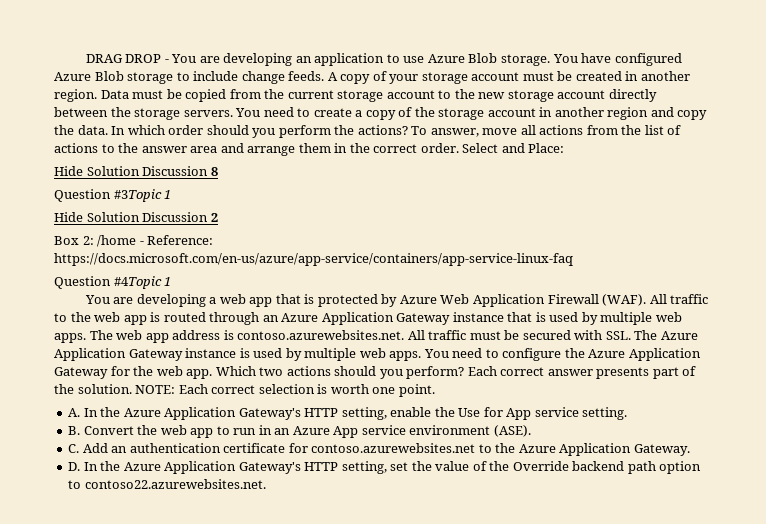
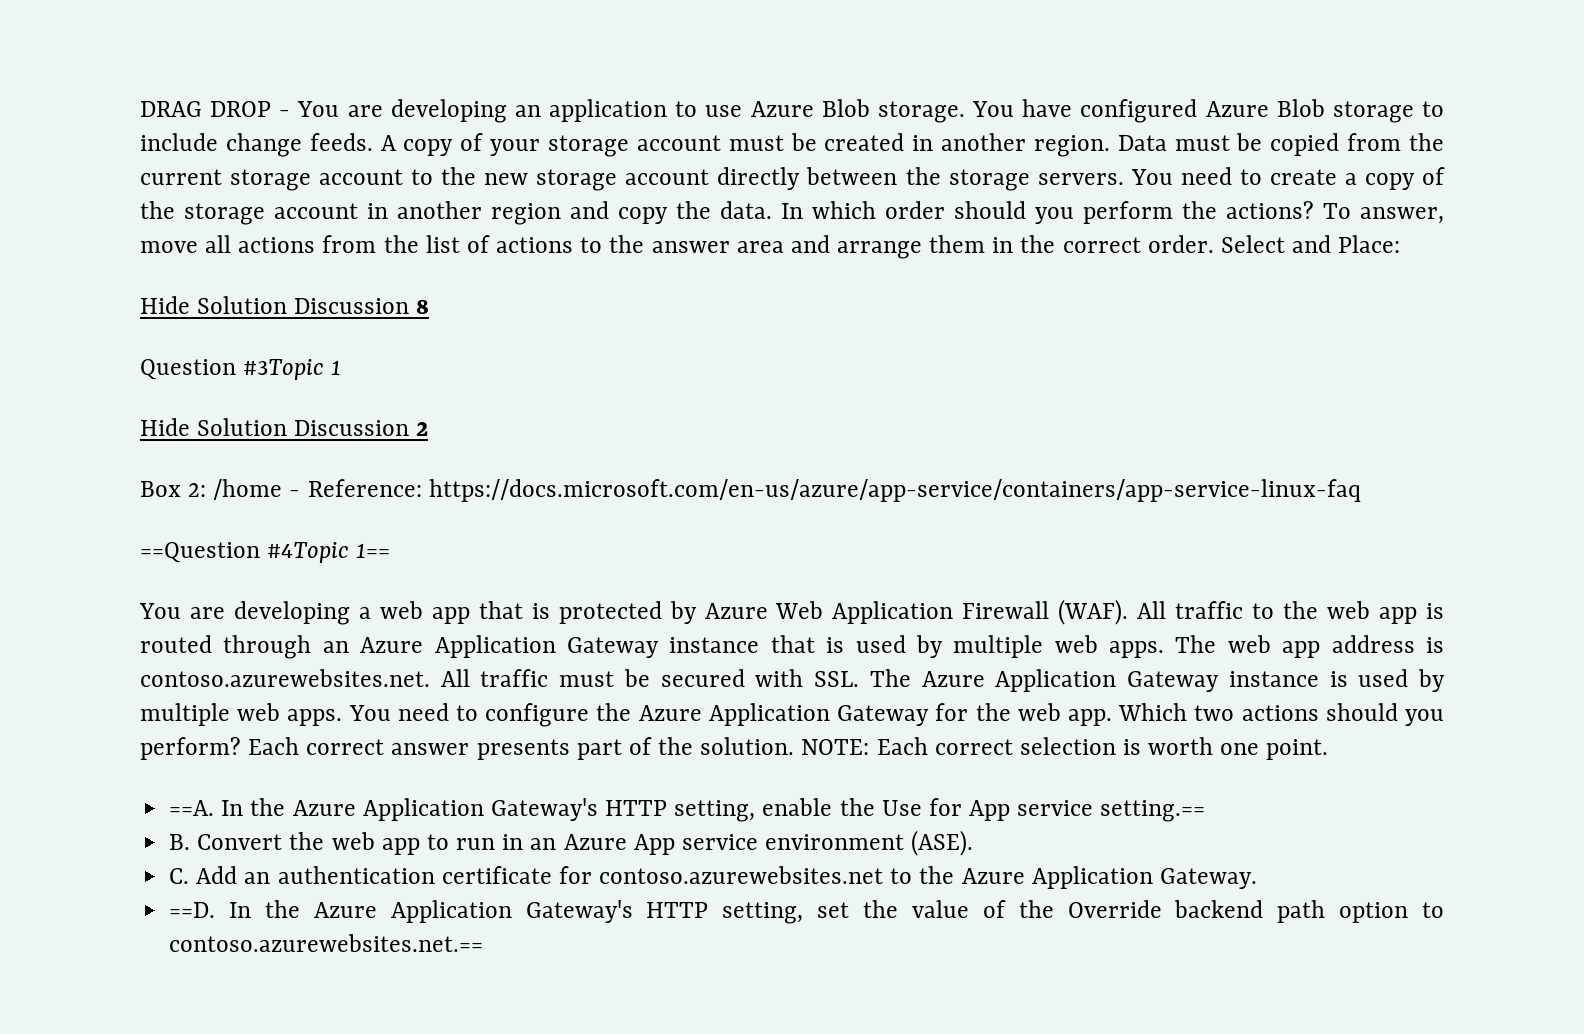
[54,276,172,289] Question #4Topic 1 -> [140,542,391,563] ==Question #4Topic 1==
[68,408,81,417] A. -> [169,800,215,816] ==A.
[582,407,628,420] setting. -> [1100,800,1206,822] setting.==
[68,462,81,471] D. -> [169,902,216,918] ==D.
[84,479,266,489] contoso22.azurewebsites.net. -> [169,934,484,952] contoso.azurewebsites.net.==

